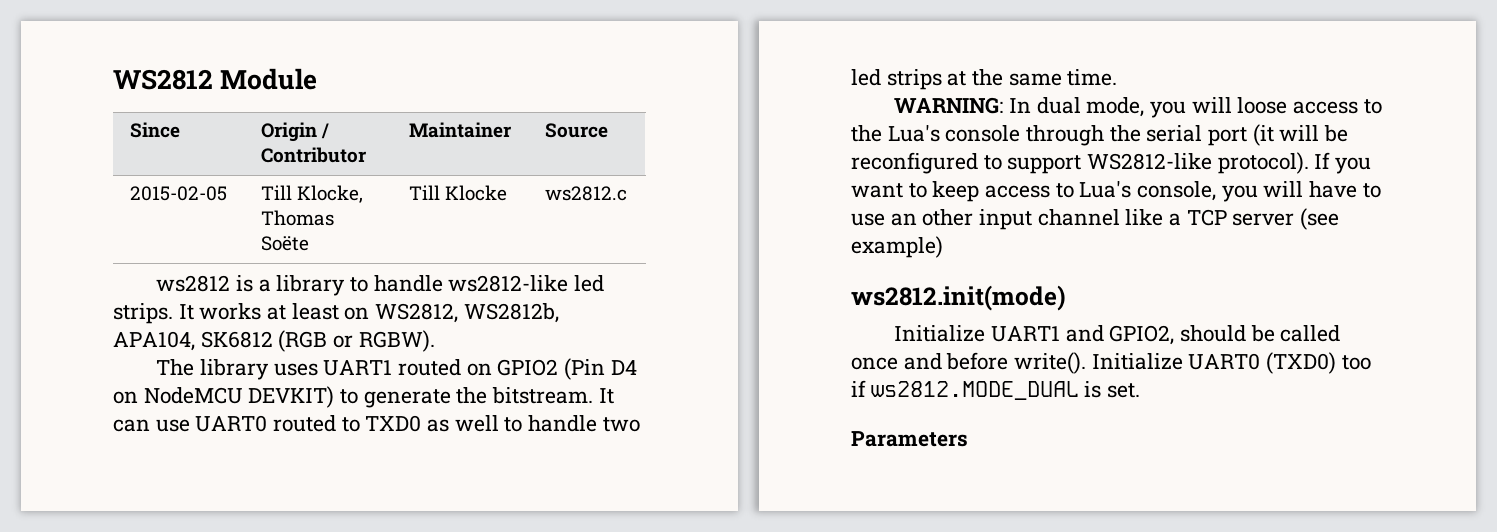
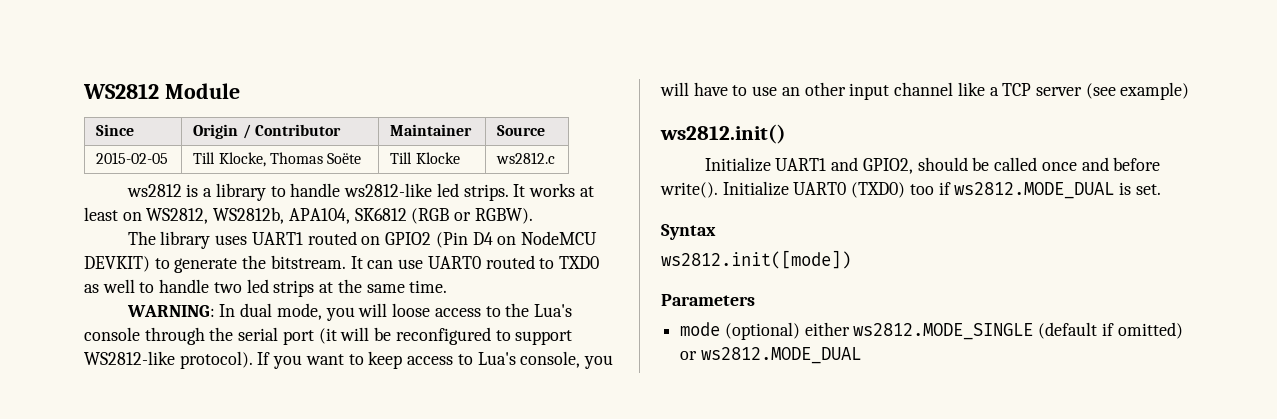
[851,285,1066,311] ws2812.init(mode) -> [660,124,786,144] ws2812.init()
(1141, 390) none -> [661,224,716,240] [661,250,851,269] // Syntax // ws2812.init([mode])
(968, 439) none -> [680,322,1183,340] [680,347,861,364] // mode (optional) either ws2812.MODE_SINGLE (default if omitted) or ws2812.MODE_DUAL

